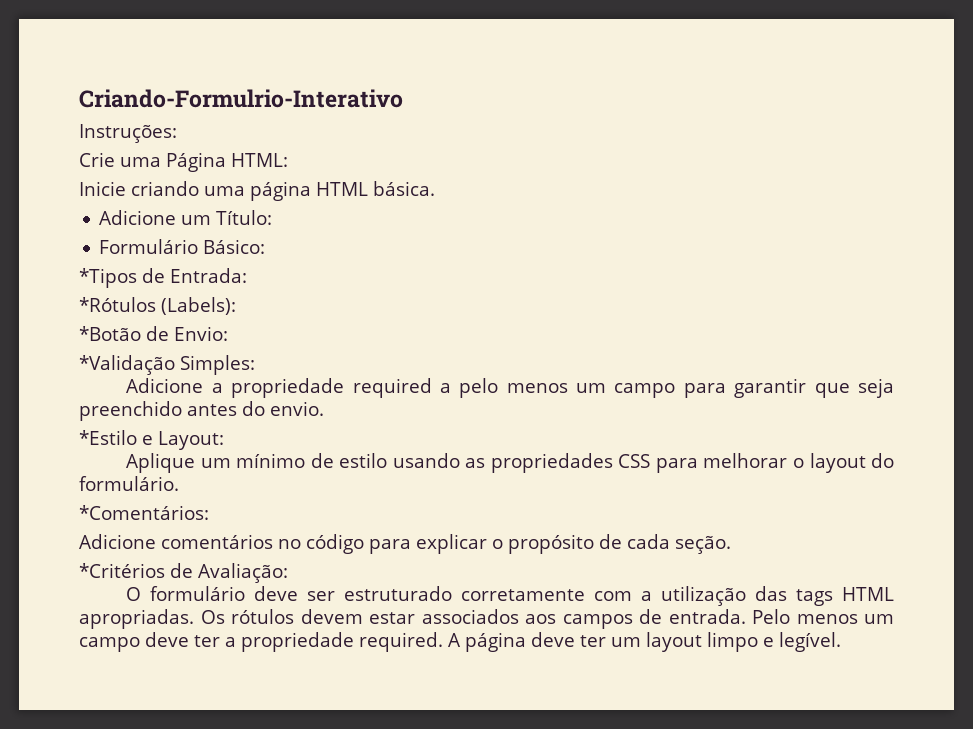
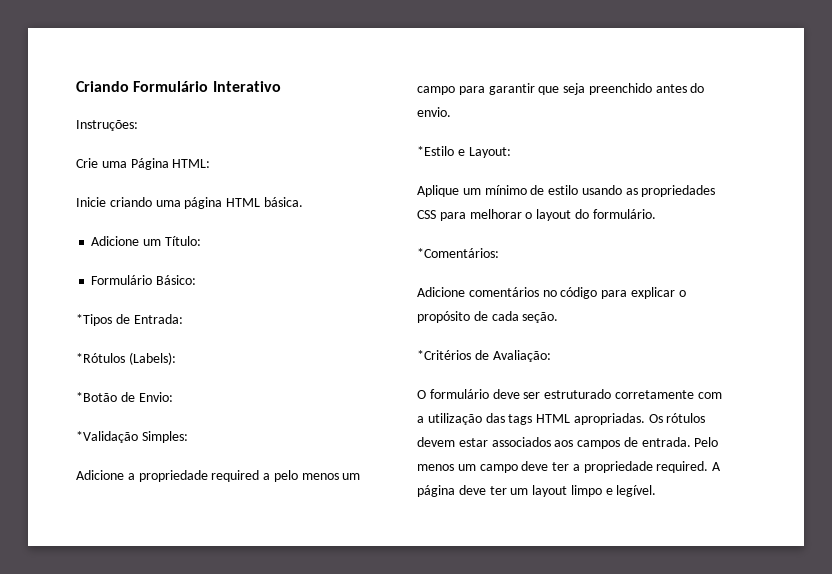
[79,89,403,108] Criando-Formulrio-Interativo -> [76,81,281,92] Criando Formulário Interativo

